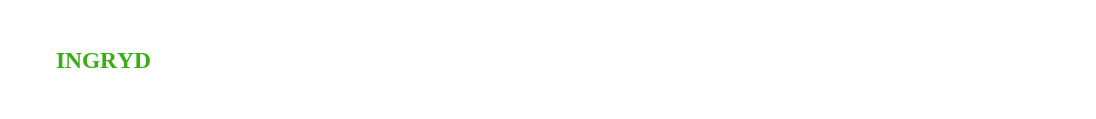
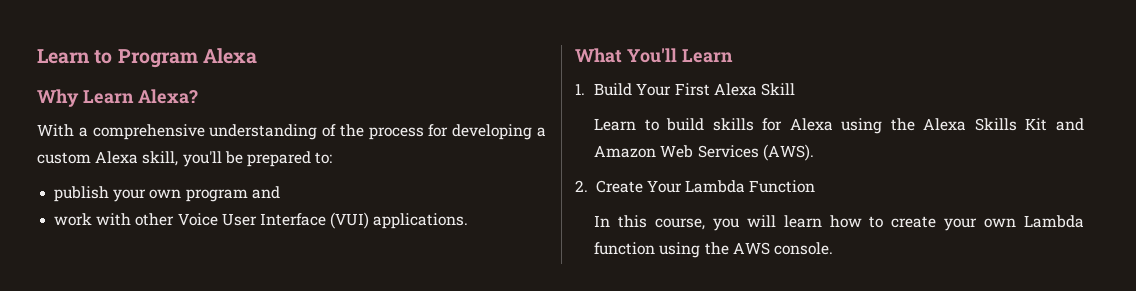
[56,53,151,68] INGRYD -> [37,48,257,68] [37,89,198,107] [37,124,546,140] [37,151,333,167] [54,186,280,202] [54,212,469,229] [575,48,733,63] [575,83,795,96] [594,118,1084,134] [594,144,814,161] [575,180,816,193] [594,215,1084,231] [594,242,833,258] Learn to Program Alexa // Why Learn Alexa? // With a comprehensive understanding of the process for developing a custom Alexa skill, you'll be prepared to: // publish your own program and // work with other Voice User Interface (VUI) applications. // What You'll Learn // 1. Build Your First Alexa Skill // Learn to build skills for Alexa using the Alexa Skills Kit and Amazon Web Services (AWS). // 2. Create Your Lambda Function // In this course, you will learn how to create your own Lambda function using the AWS console.

